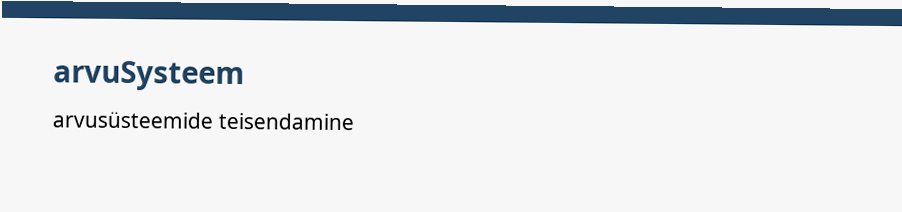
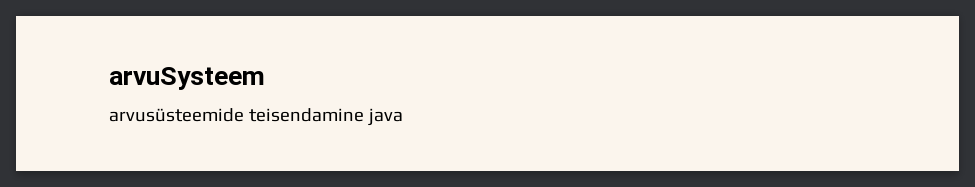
(354, 121) none -> [367,108,403,126] java

